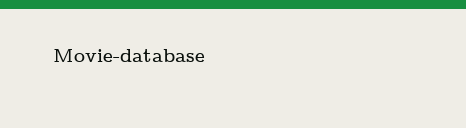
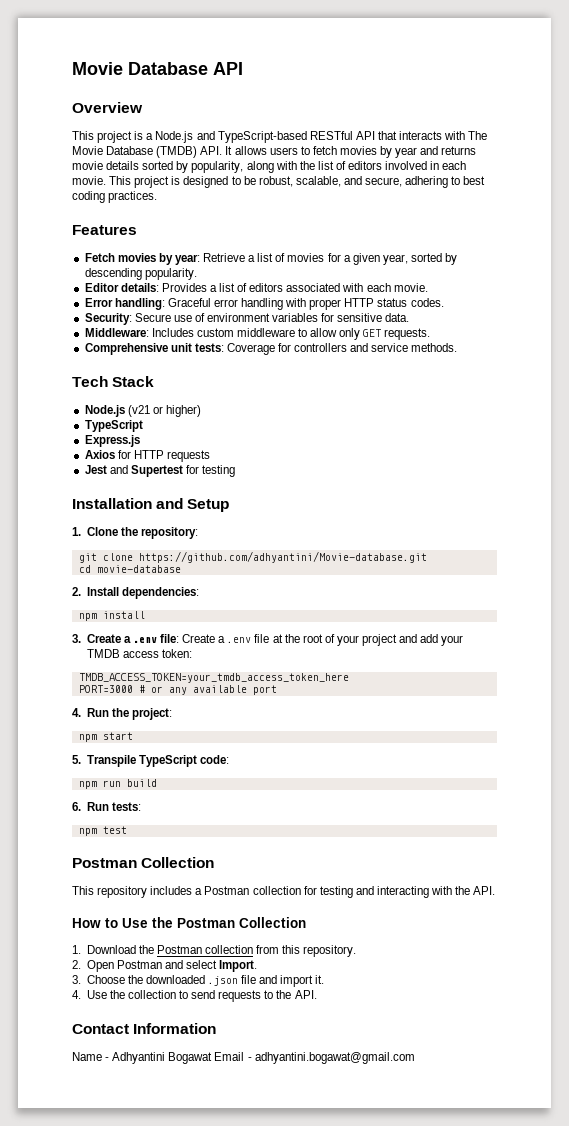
[53,49,205,62] Movie-database -> [72,62,243,75] [72,102,143,113] [72,131,488,143] [72,146,477,158] [72,161,467,173] [72,176,486,188] [72,191,158,203] [72,225,137,235] [84,253,458,265] [84,268,197,280] [84,283,428,292] [84,298,444,310] [84,313,410,325] [84,328,431,340] [84,343,458,355] [72,376,155,387] [84,405,201,417] [84,420,143,432] [84,435,140,447] [84,450,210,462] [84,465,236,477] [72,498,230,512] [72,527,198,539] [78,551,427,563] [78,565,181,573] [72,587,199,599] [78,611,145,621] [72,634,464,646] [86,649,192,658] [78,673,349,683] [78,685,277,695] [72,708,172,720] [78,732,133,742] [72,755,229,767] [78,779,157,789] [72,802,141,811] [78,826,127,836] [72,857,215,868] [72,886,496,898] [72,917,306,928] [72,945,357,957] [72,960,258,972] [72,975,325,987] [72,990,317,1002] [72,1023,217,1034] [72,1052,415,1064] Movie Database API // Overview // This project is a Node.js and TypeScript-based RESTful API that interacts with The Movie Database (TMDB) API. It allows users to fetch movies by year and returns movie details sorted by popularity, along with the list of editors involved in each movie. This project is designed to be robust, scalable, and secure, adhering to best coding practices. // Features // Fetch movies by year: Retrieve a list of movies for a given year, sorted by descending popularity. // Editor details: Provides a list of editors associated with each movie. // Error handling: Graceful error handling with proper HTTP status codes. // Security: Secure use of environment variables for sensitive data. // Middleware: Includes custom middleware to allow only GET requests. // Comprehensive unit tests: Coverage for controllers and service methods. // Tech Stack // Node.js (v21 or higher) // TypeScript // Express.js // Axios for HTTP requests // Jest and Supertest for testing // Installation and Setup // 1. Clone the repository: // git clone https://github.com/adhyantini/Movie-database.git // cd movie-database // 2. Install dependencies: // npm install // 3. Create a .env file: Create a .env file at the root of your project and add your TMDB access token: // TMDB_ACCESS_TOKEN=your_tmdb_access_token_here // PORT=3000 # or any available port // 4. Run the project: // npm start // 5. Transpile TypeScript code: // npm run build // 6. Run tests: // npm test // Postman Collection // This repository includes a Postman collection for testing and interacting with the API. // How to Use the Postman Collection // 1. Download the Postman collection from this repository. // 2. Open Postman and select Import. // 3. Choose the downloaded .json file and import it. // 4. Use the collection to send requests to the API. // Contact Information // Name - Adhyantini Bogawat Email - adhyantini.bogawat@gmail.com

